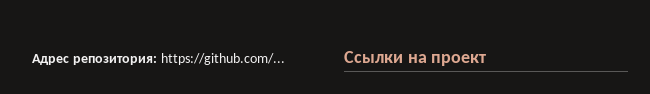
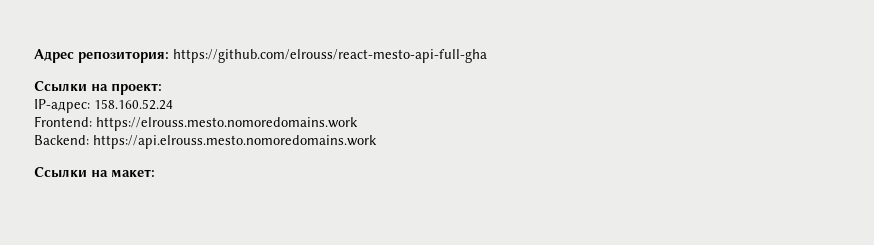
[160,53,285,65] [344,51,487,66] https://github.com/... // Ссылки на проект -> [173,49,487,63] [34,81,162,95] [34,99,173,113] [34,116,358,131] [34,135,377,149] [34,167,155,178] https://github.com/elrouss/react-mesto-api-full-gha // Ссылки на проект: // IP-адрес: 158.160.52.24 // Frontend: https://elrouss.mesto.nomoredomains.work // Backend: https://api.elrouss.mesto.nomoredomains.work // Ссылки на макет:

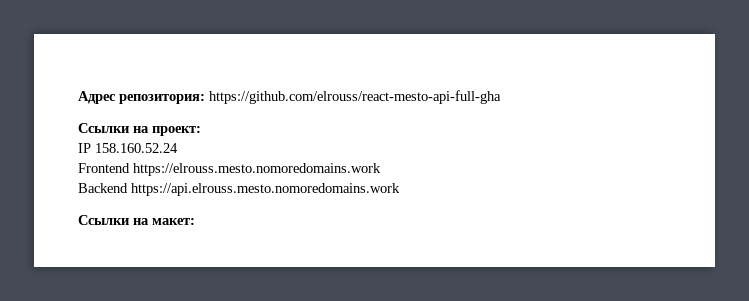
[34,99,90,113] IP-адрес: -> [78,143,91,153] IP
[34,116,92,127] Frontend: -> [78,163,130,173] Frontend
[34,135,89,145] Backend: -> [78,183,128,193] Backend

